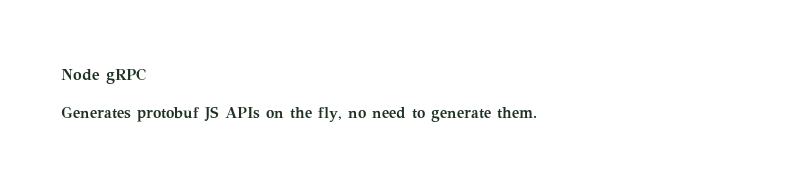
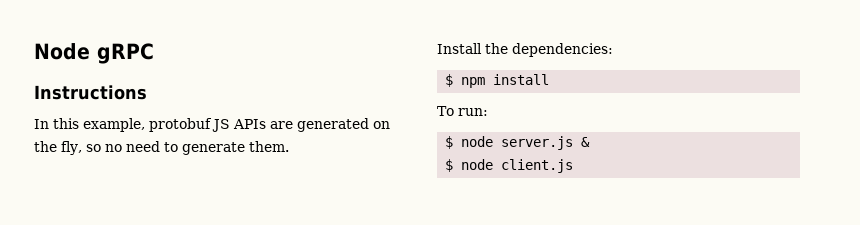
[61,106,131,119] Generates -> [34,85,147,100] [34,118,145,132] Instructions // In this example,
(260, 113) none -> [270,118,369,132] are generated
(342, 114) none -> [85,144,101,152] so
(537, 113) none -> [437,43,613,57] [445,74,550,88] [437,106,488,116] [445,136,591,150] [445,159,574,173] // Install the dependencies: // $ npm install // To run: // $ node server.js & // $ node client.js

